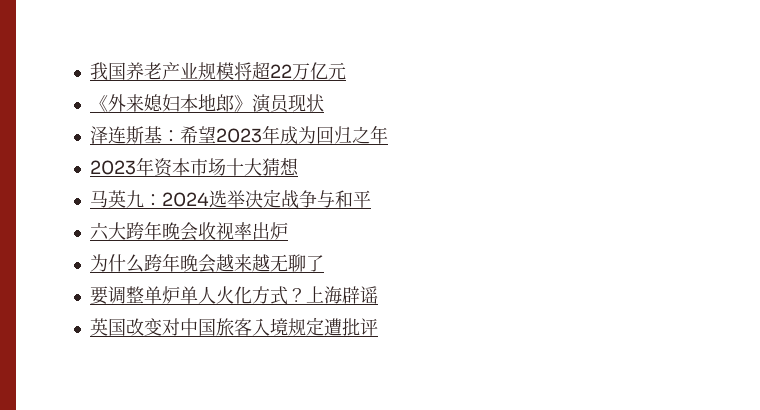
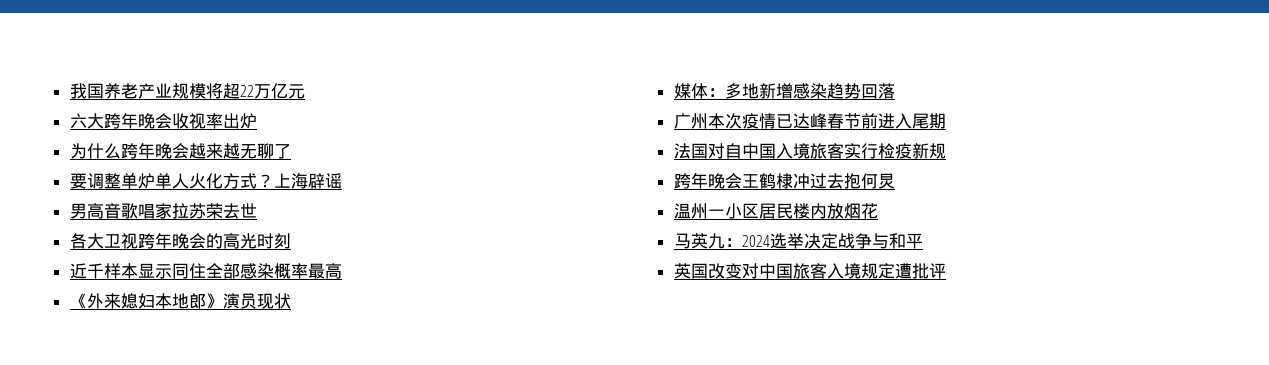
[89,94,324,113] [89,125,388,144] [89,157,299,177] [89,189,371,209] // 《外来媳妇本地郎》演员现状 // 泽连斯基：希望2023年成为回归之年 // 2023年资本市场十大猜想 // 马英九：2024选举决定战争与和平 -> (305, 91) none
(378, 295) none -> [69,203,257,219] [69,232,291,249] [69,263,342,279] [69,293,291,309] [673,83,895,99] [673,113,946,129] [673,143,946,159] [673,172,895,189] [673,203,878,219] [673,233,923,249] // 男高音歌唱家拉苏荣去世 // 各大卫视跨年晚会的高光时刻 // 近千样本显示同住全部感染概率最高 // 《外来媳妇本地郎》演员现状 // 媒体：多地新增感染趋势回落 // 广州本次疫情已达峰春节前进入尾期 // 法国对自中国入境旅客实行检疫新规 // 跨年晚会王鹤棣冲过去抱何炅 // 温州一小区居民楼内放烟花 // 马英九：2024选举决定战争与和平

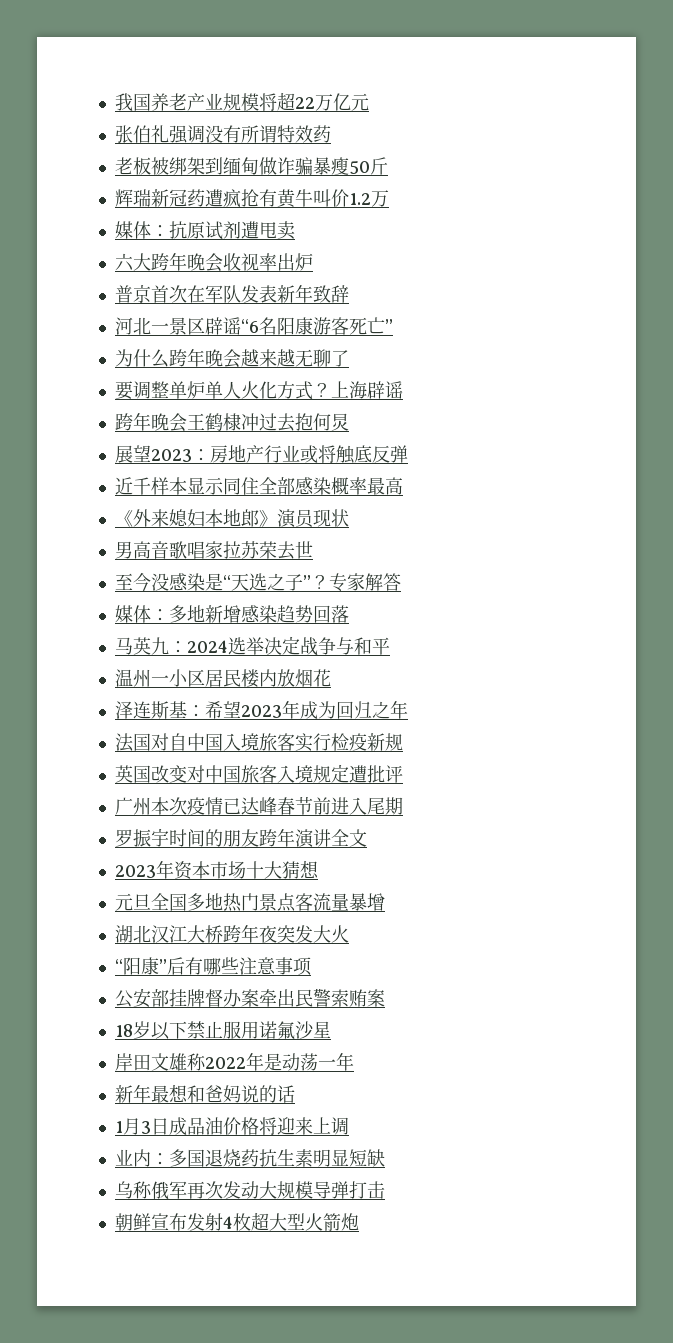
(305, 91) none -> [114,125,331,144] [114,157,388,175] [114,189,389,208] [114,221,295,240] // 张伯礼强调没有所谓特效药 // 老板被绑架到缅甸做诈骗暴瘦50斤 // 辉瑞新冠药遭疯抢有黄牛叫价1.2万 // 媒体：抗原试剂遭甩卖
(257, 121) none -> [114,284,349,303] [114,317,393,335] // 普京首次在军队发表新年致辞 // 河北一景区辟谣“6名阳康游客死亡”
[69,203,257,219] [69,232,291,249] 男高音歌唱家拉苏荣去世 // 各大卫视跨年晚会的高光时刻 -> [114,412,349,432] [114,445,408,464] 跨年晚会王鹤棣冲过去抱何炅 // 展望2023：房地产行业或将触底反弹
(291, 301) none -> [114,541,313,560] [114,573,401,592] // 男高音歌唱家拉苏荣去世 // 至今没感染是“天选之子”？专家解答
(895, 91) none -> [114,636,390,656] [114,669,331,688] [114,700,408,719] [114,733,403,752] [114,764,403,783] // 马英九：2024选举决定战争与和平 // 温州一小区居民楼内放烟花 // 泽连斯基：希望2023年成为回归之年 // 法国对自中国入境旅客实行检疫新规 // 英国改变对中国旅客入境规定遭批评
[673,143,946,159] [673,172,895,189] [673,203,878,219] [673,233,923,249] [673,263,946,279] 法国对自中国入境旅客实行检疫新规 // 跨年晚会王鹤棣冲过去抱何炅 // 温州一小区居民楼内放烟花 // 马英九：2024选举决定战争与和平 // 英国改变对中国旅客入境规定遭批评 -> [114,828,367,848] [114,860,319,880] [114,893,385,912] [114,924,349,943] [114,957,312,976] [114,988,385,1008] [114,1021,331,1040] [114,1052,354,1071] [114,1084,295,1103] [114,1117,349,1135] [114,1149,385,1167] [114,1181,385,1200] [114,1212,359,1231] 罗振宇时间的朋友跨年演讲全文 // 2023年资本市场十大猜想 // 元旦全国多地热门景点客流量暴增 // 湖北汉江大桥跨年夜突发大火 // “阳康”后有哪些注意事项 // 公安部挂牌督办案牵出民警索贿案 // 18岁以下禁止服用诺氟沙星 // 岸田文雄称2022年是动荡一年 // 新年最想和爸妈说的话 // 1月3日成品油价格将迎来上调 // 业内：多国退烧药抗生素明显短缺 // 乌称俄军再次发动大规模导弹打击 // 朝鲜宣布发射4枚超大型火箭炮

